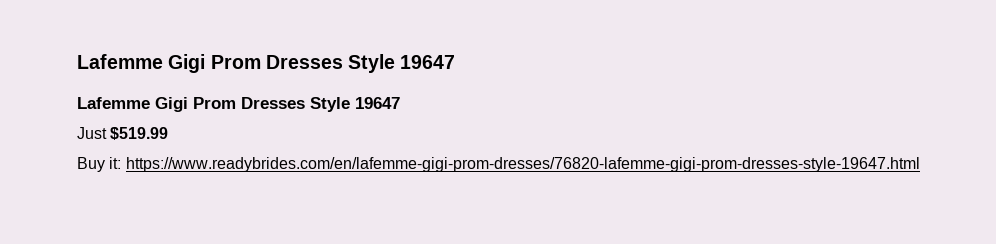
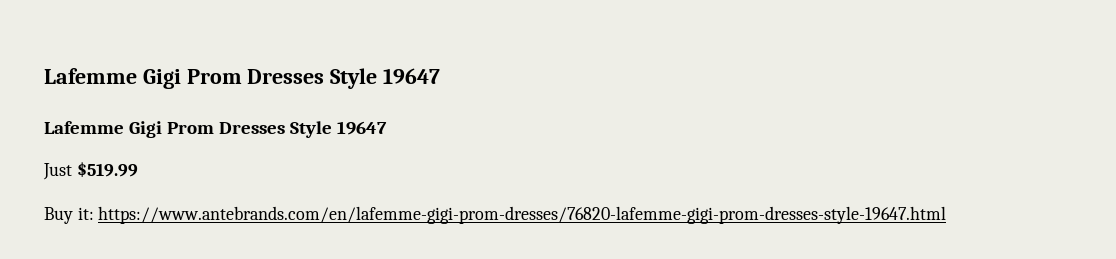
[125,157,920,172] https://www.readybrides.com/en/lafemme-gigi-prom-dresses/76820-lafemme-gigi-prom-dresses-style-19647.html -> [98,206,947,224] https://www.antebrands.com/en/lafemme-gigi-prom-dresses/76820-lafemme-gigi-prom-dresses-style-19647.html

